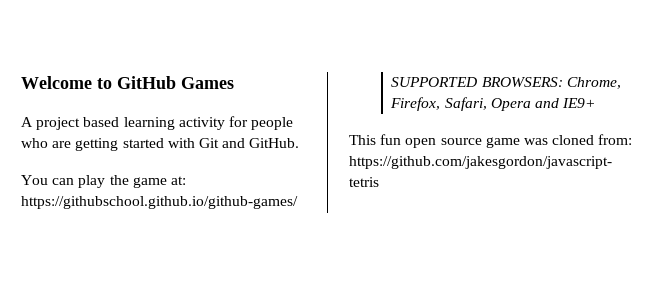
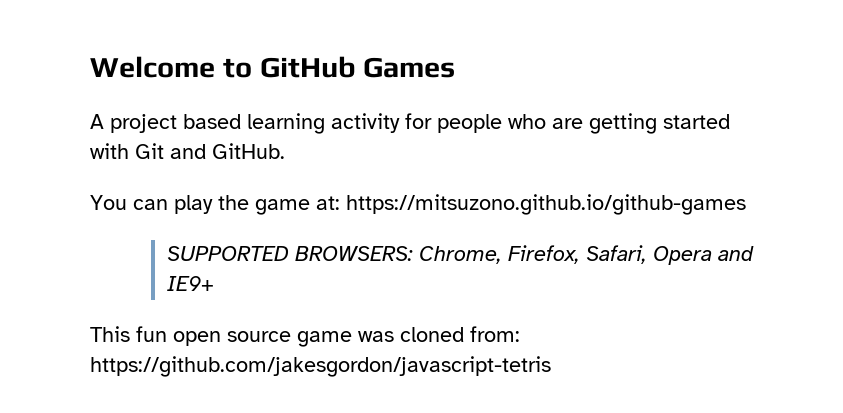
[21,196,298,209] https://githubschool.github.io/github-games/ -> [346,194,746,215] https://mitsuzono.github.io/github-games

